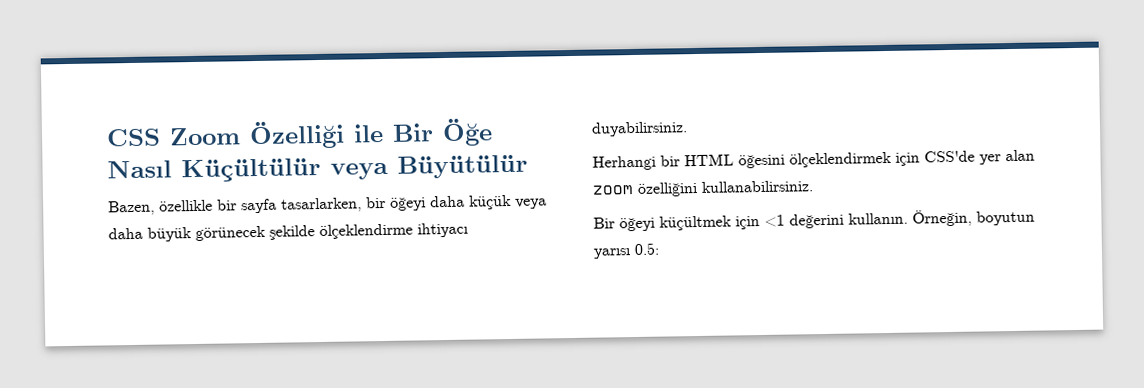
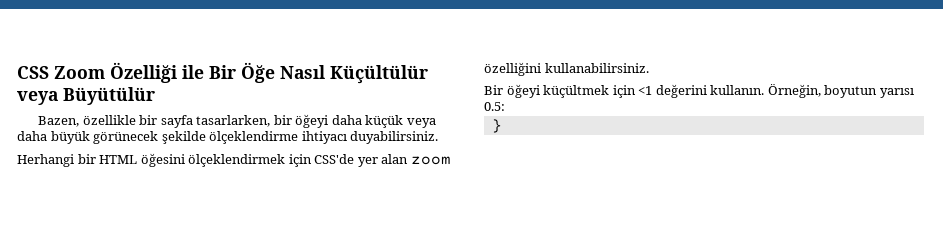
(659, 249) none -> [491,119,502,133] // }

